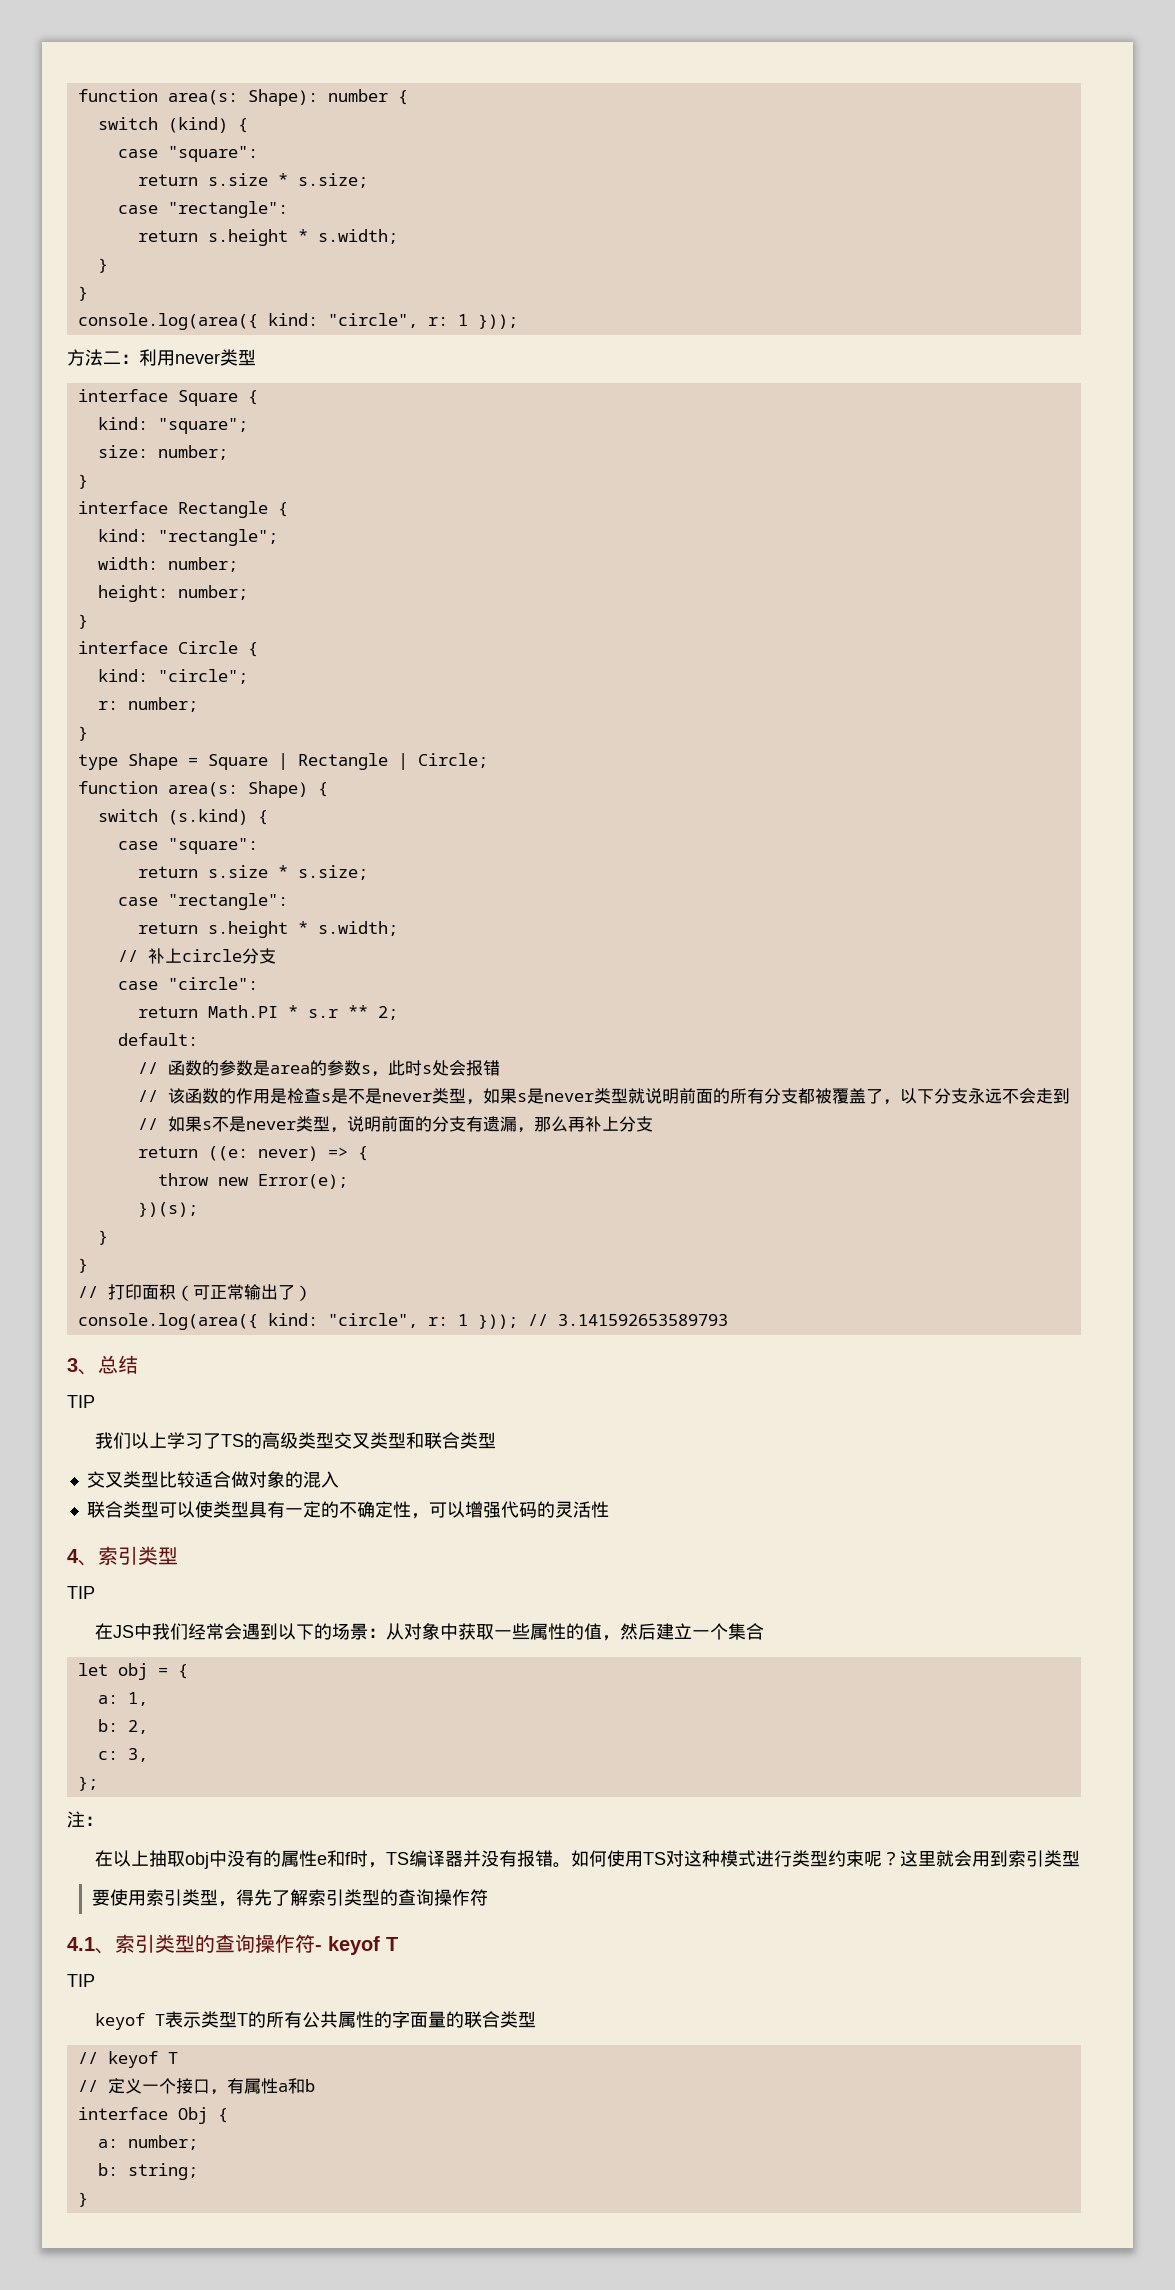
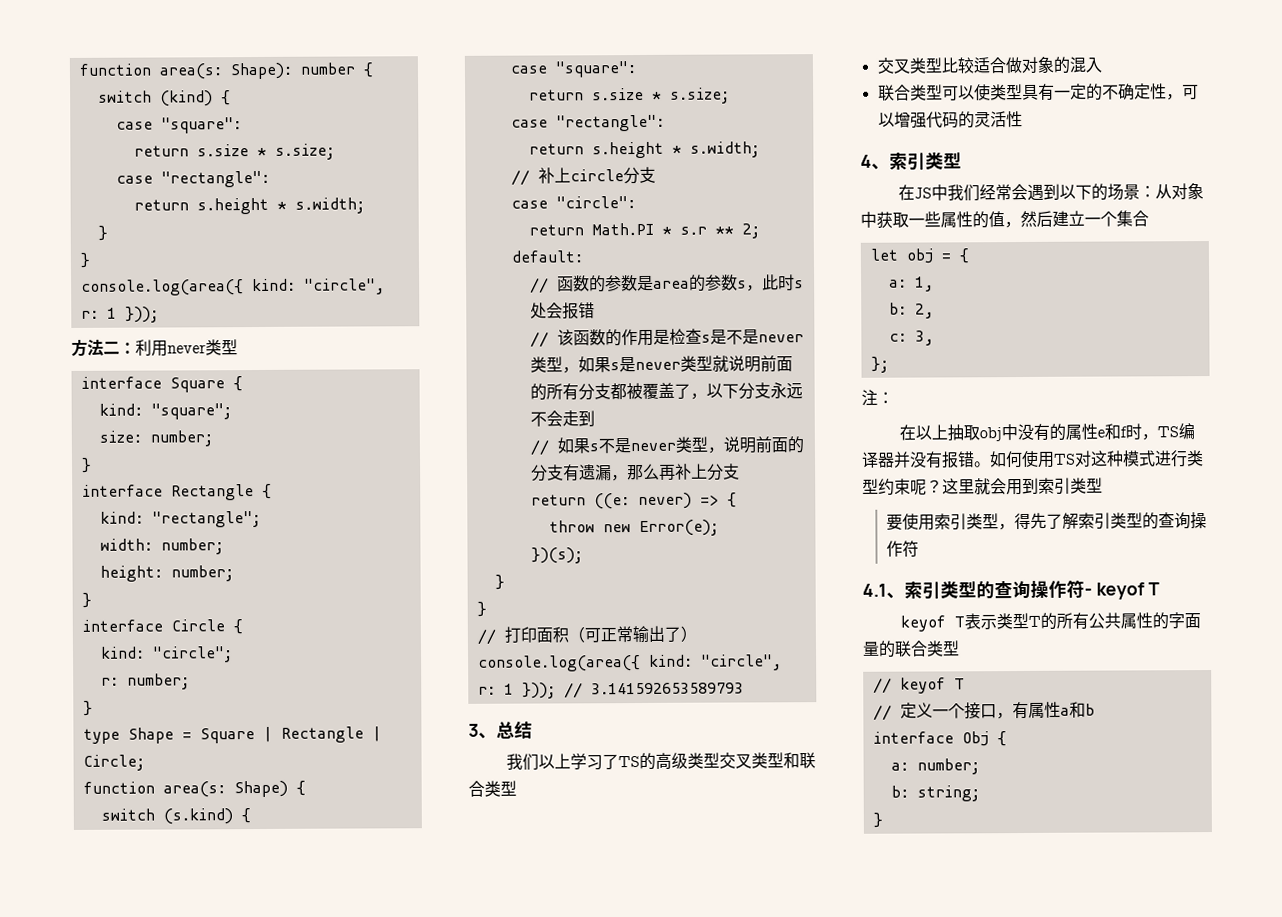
[67,1395,95,1408] // TIP -> (533, 729) none
[67,1586,95,1599] // TIP -> (962, 160) none
[67,1974,95,1987] // TIP -> (1161, 589) none

